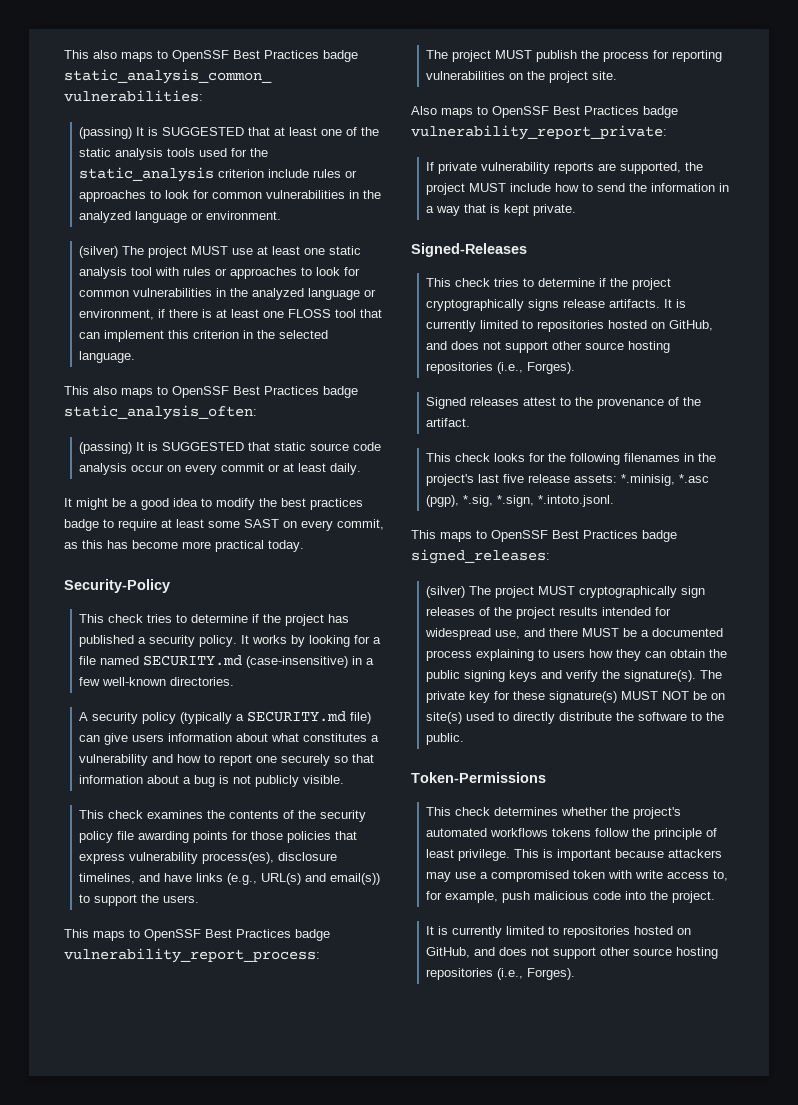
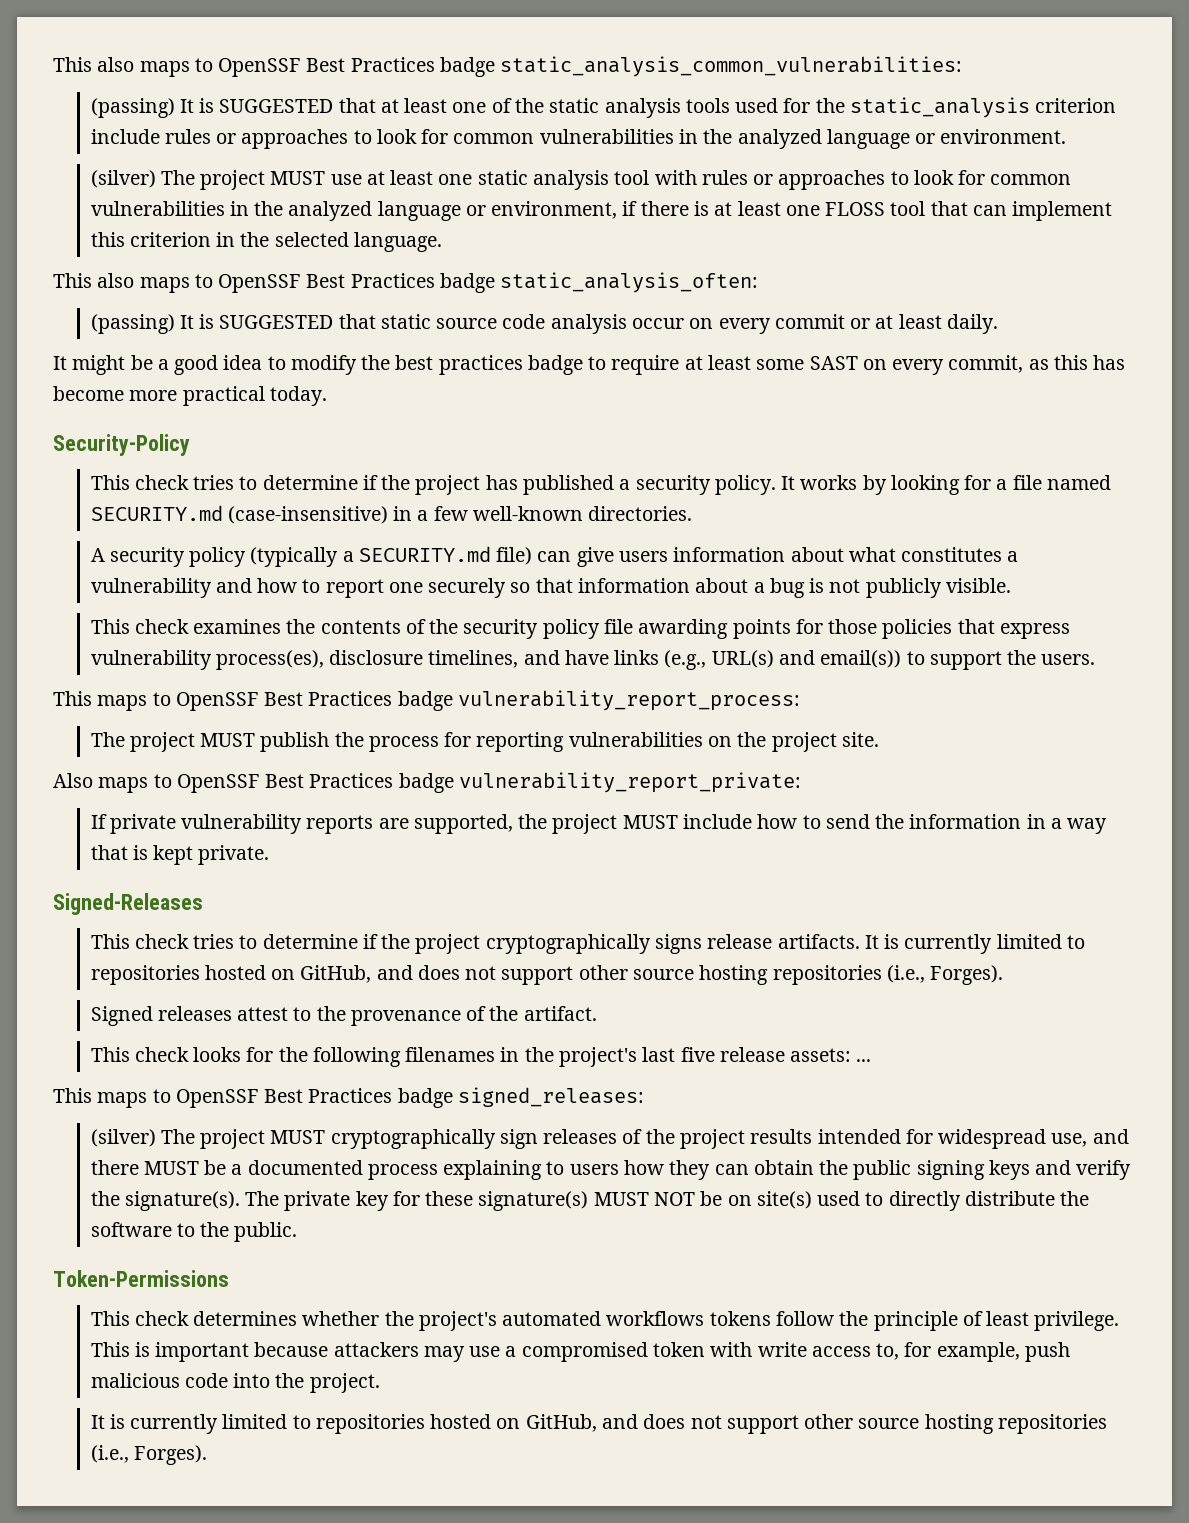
[621,474,710,486] [426,495,615,507] *.minisig, *.asc (pgp), *.sig, *.sign, *.intoto.jsonl. -> [856,1059,872,1062] ...

